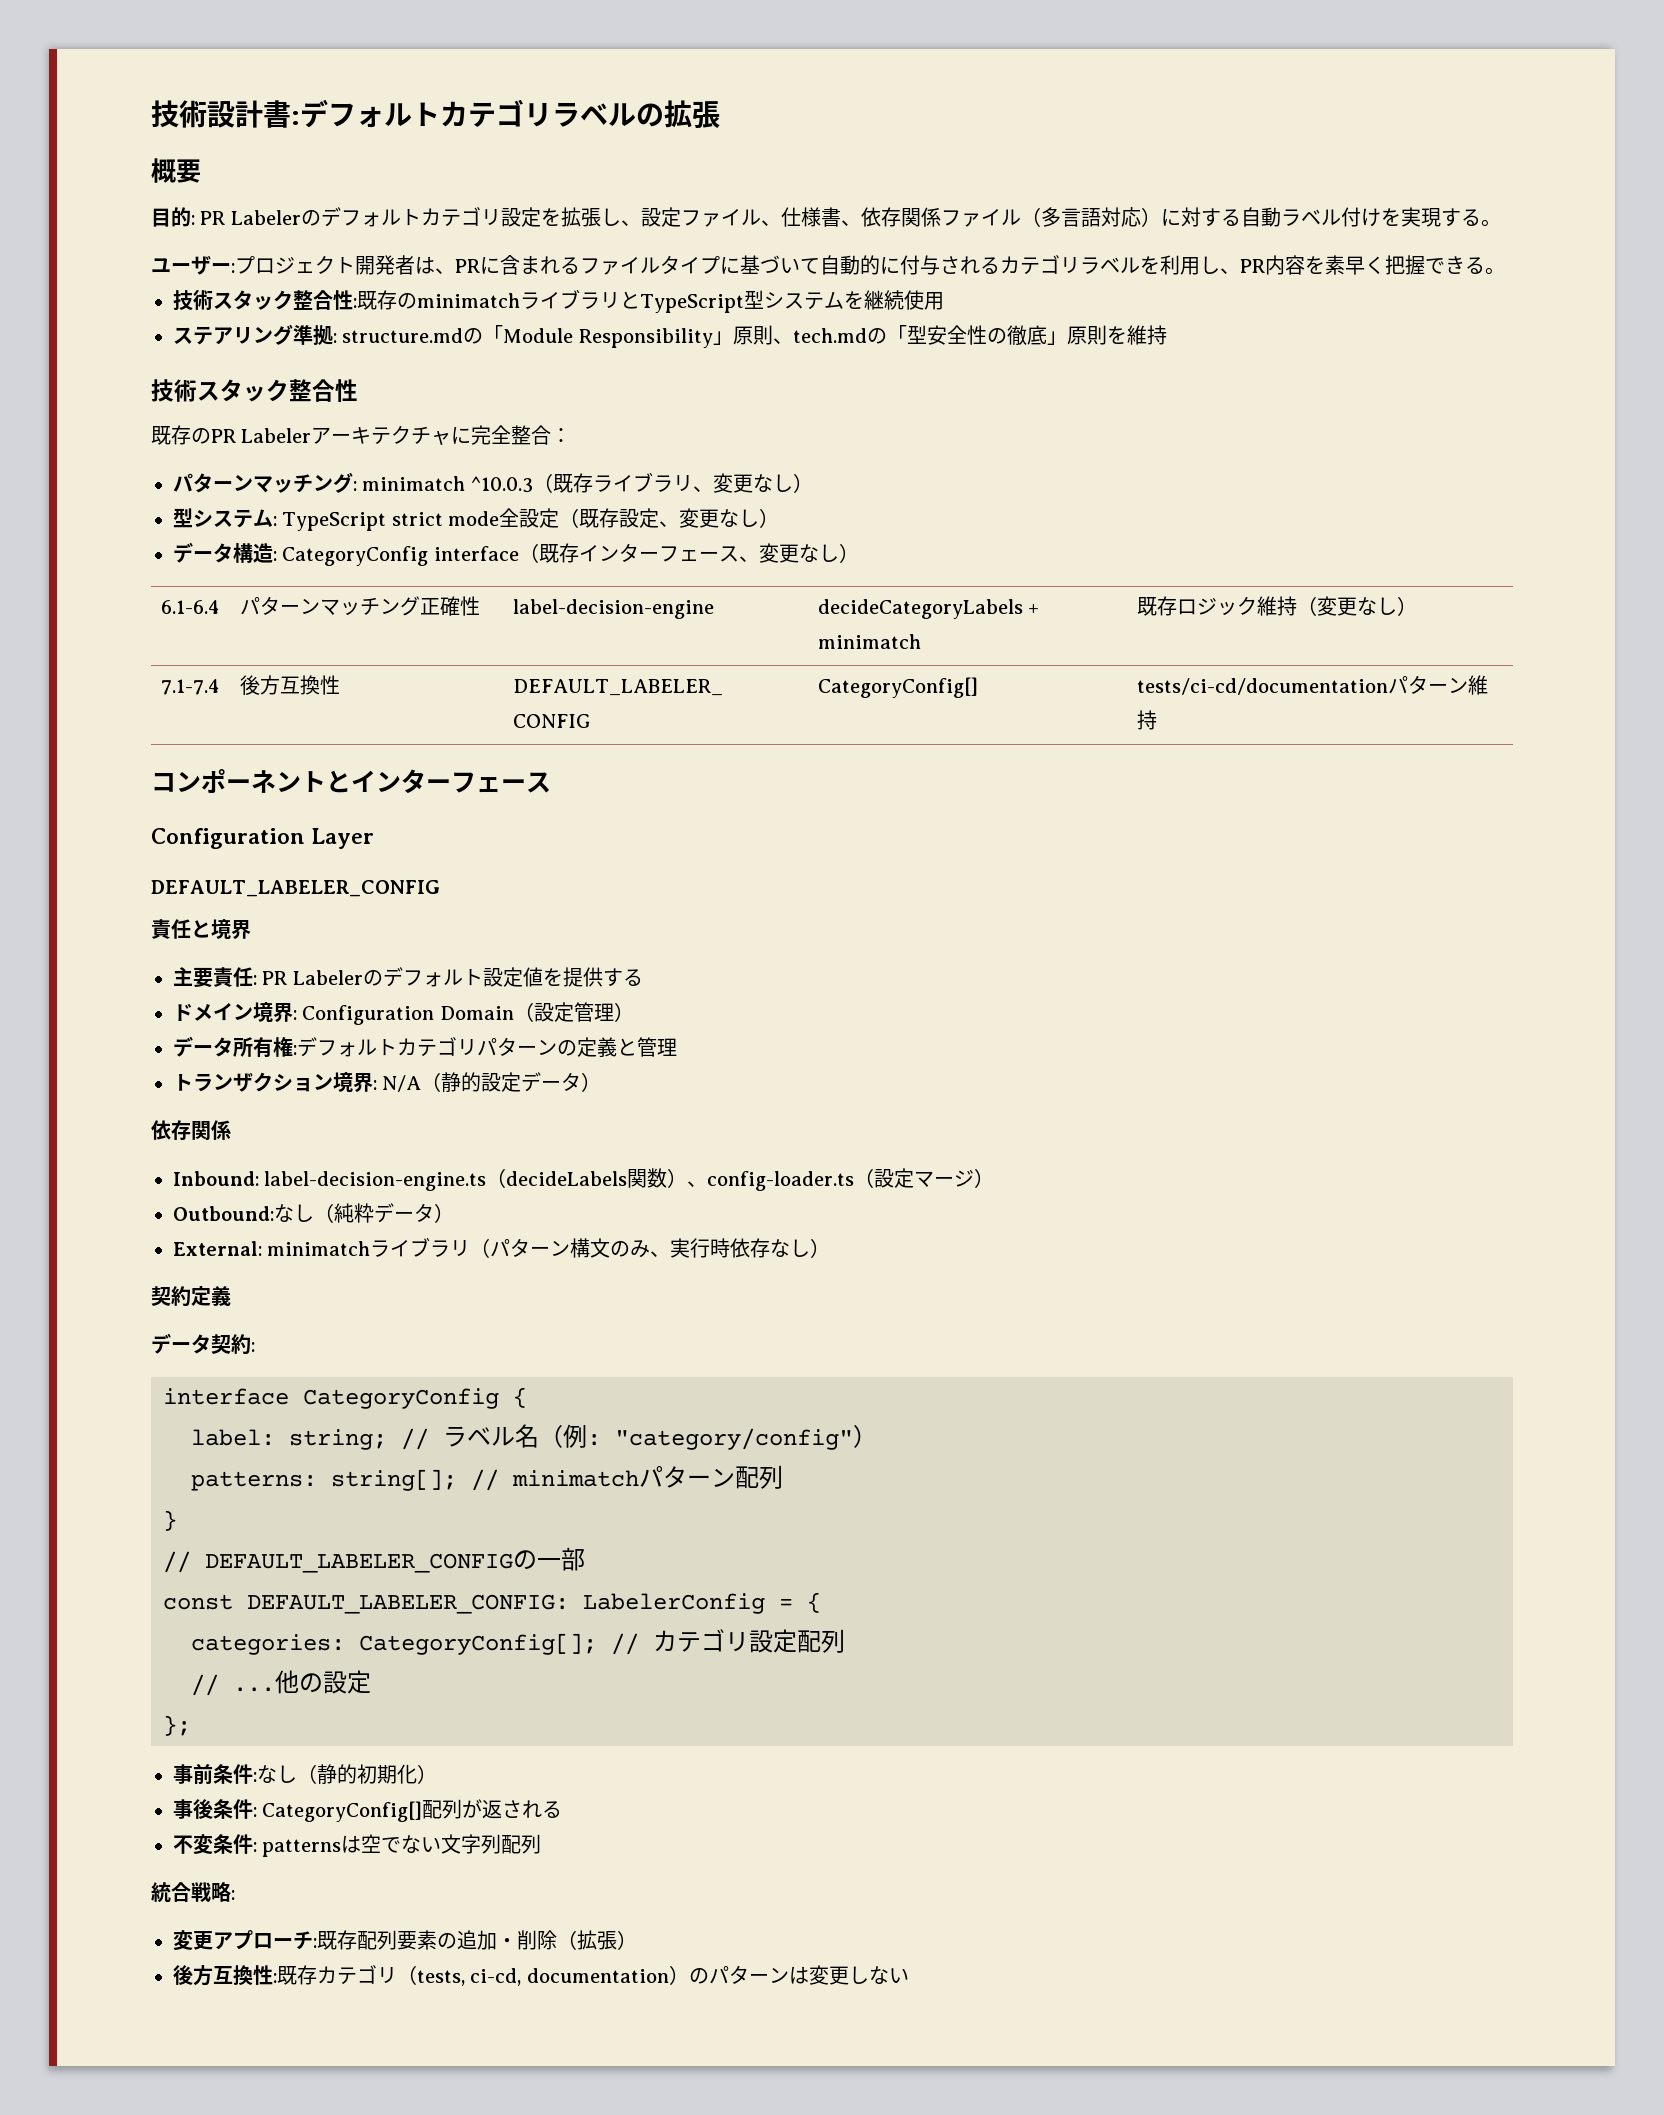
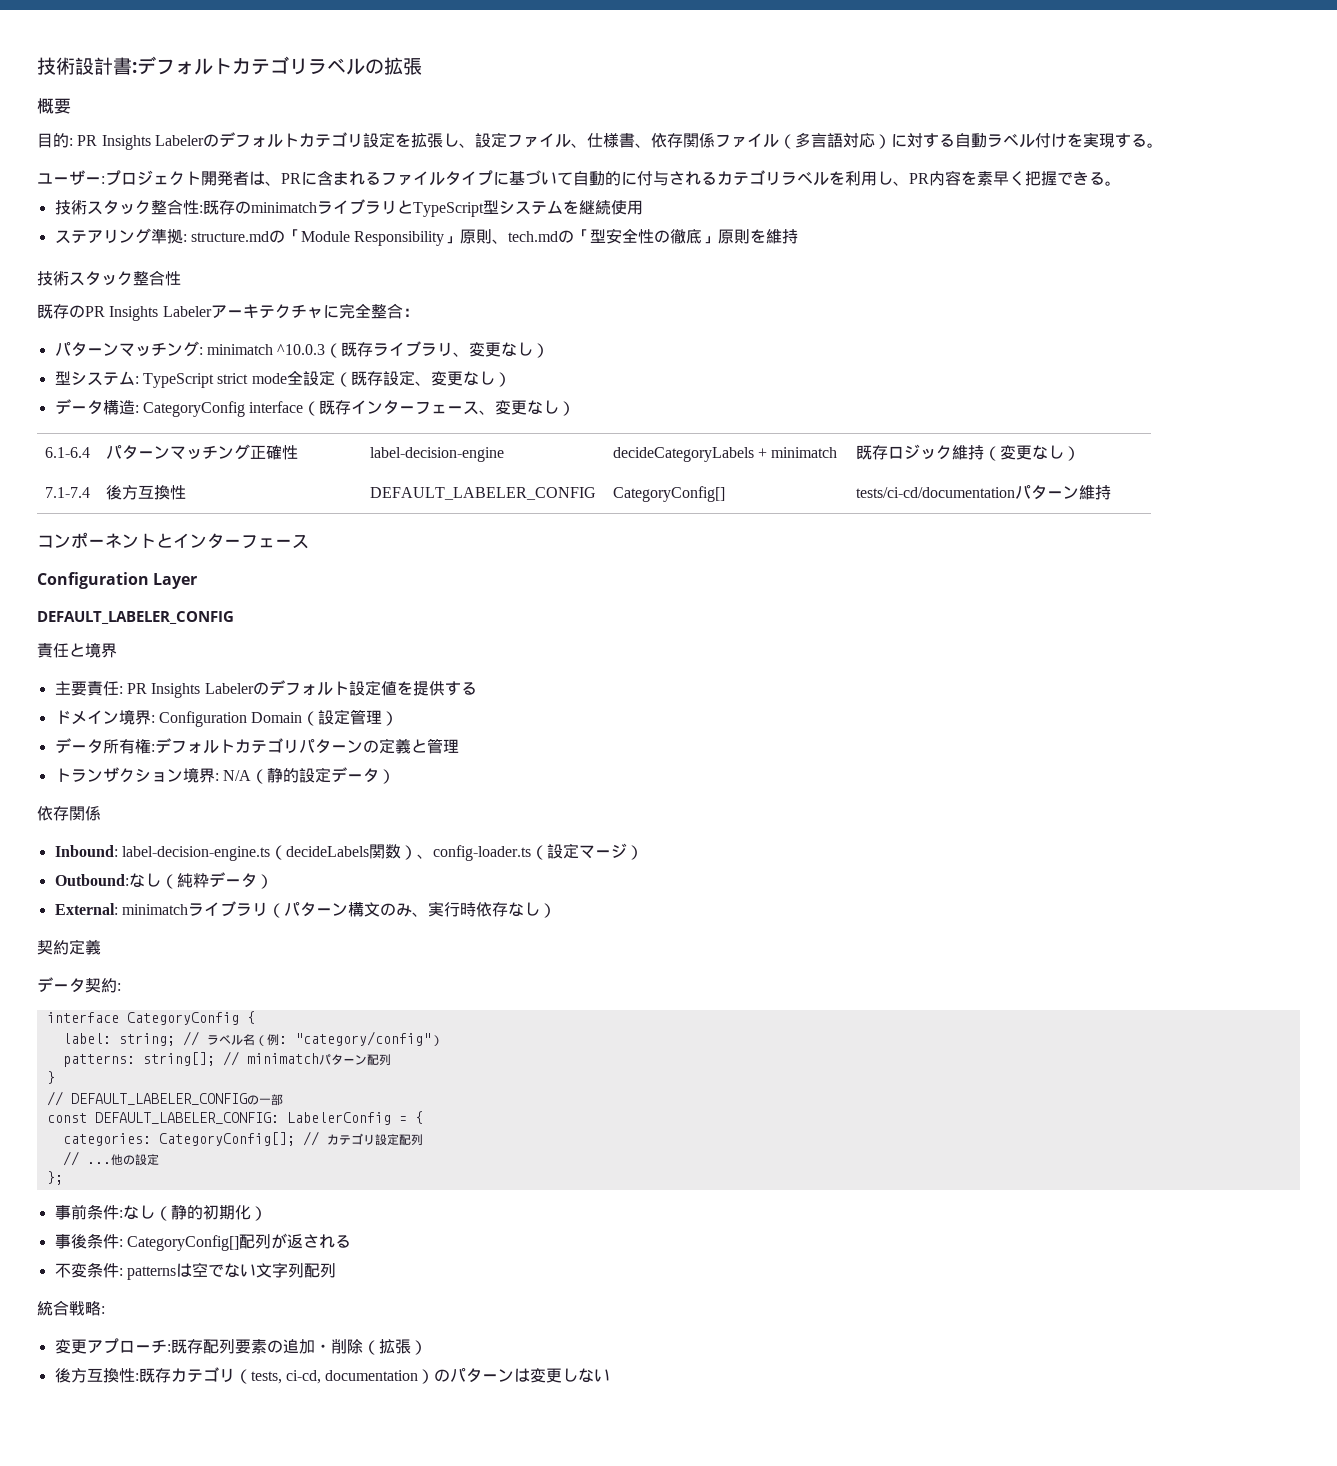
(226, 218) none -> [101,135,151,150] Insights
(236, 436) none -> [109,306,159,321] Insights
(288, 978) none -> [151,683,201,698] Insights

